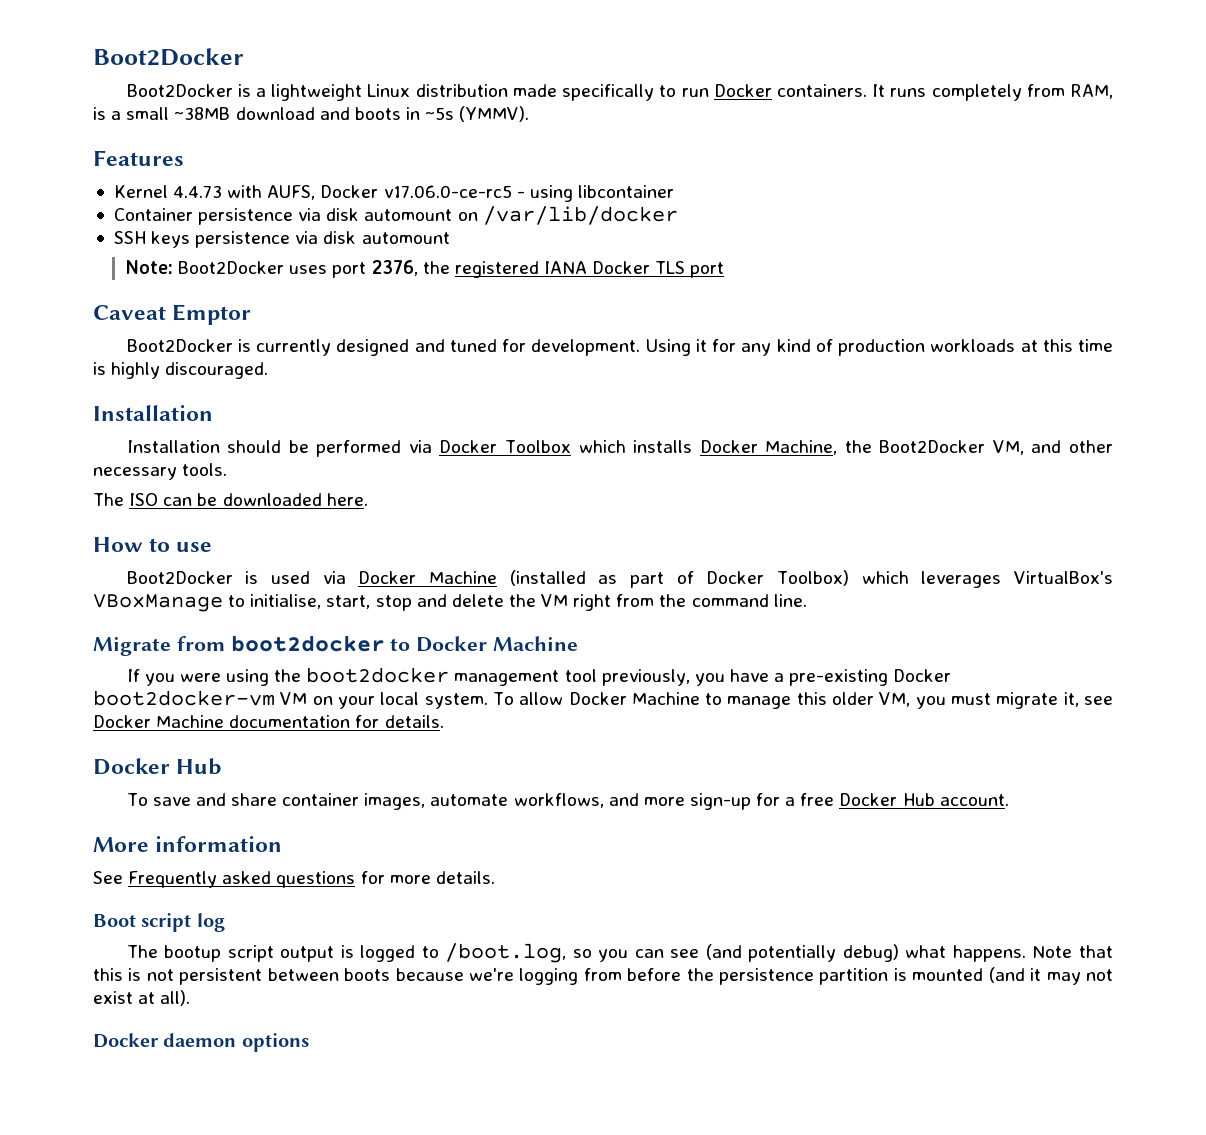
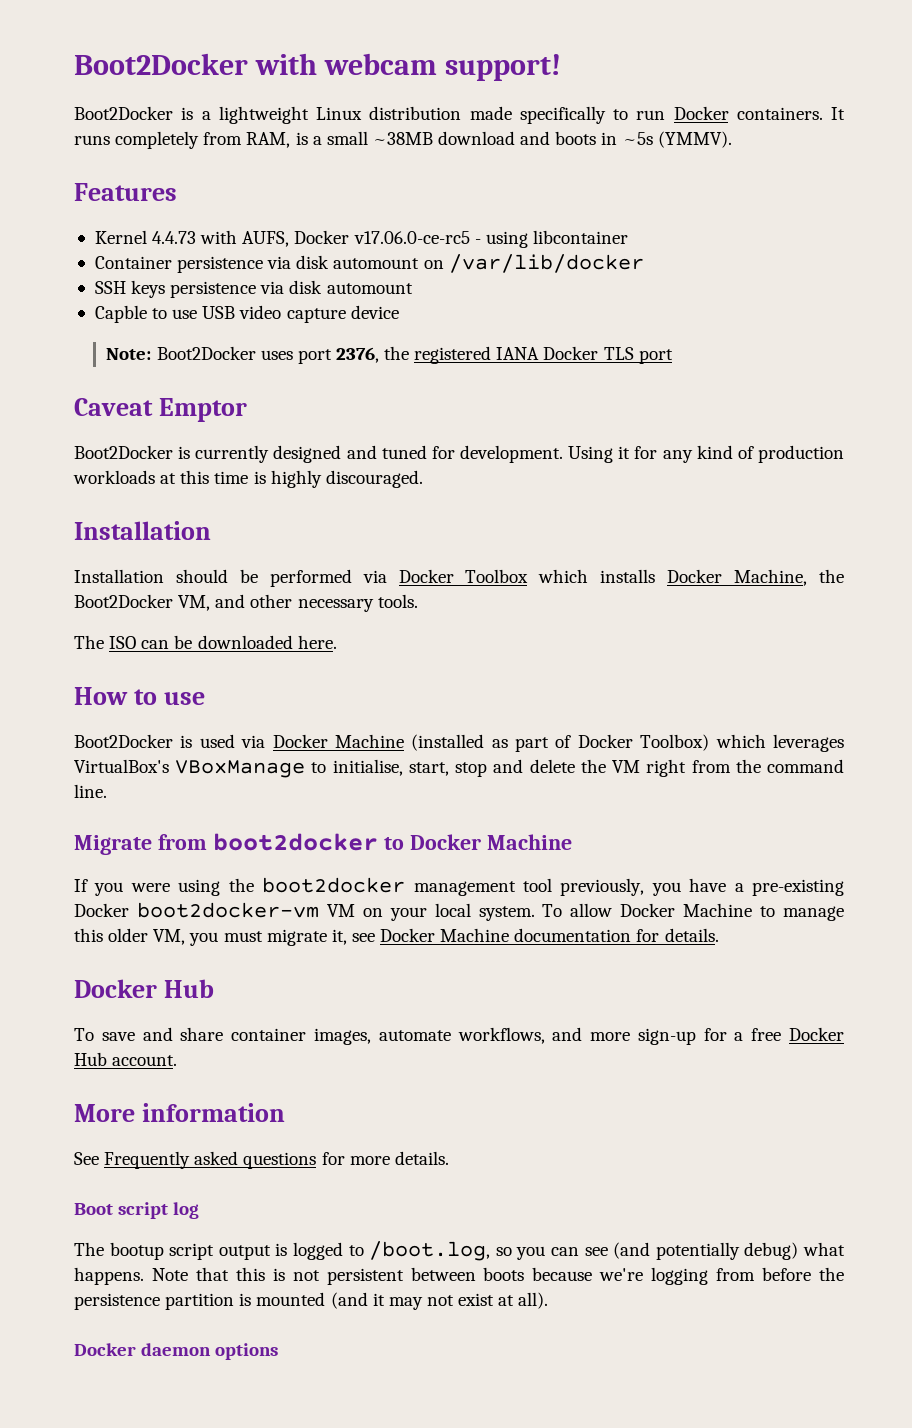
[93,48,244,66] Boot2Docker -> [74,53,561,81] Boot2Docker with webcam support!
(450, 238) none -> [94,305,399,323] // Capble to use USB video capture device

